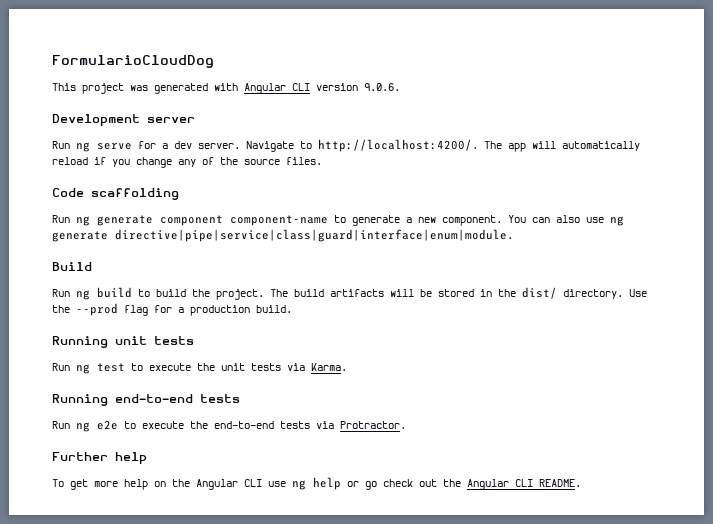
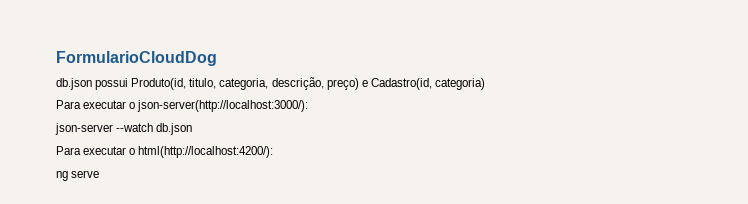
[52,83,400,94] [52,114,195,126] [52,139,640,152] [52,157,322,168] [52,188,179,200] [52,215,624,226] [52,229,513,242] [52,262,92,271] [52,287,647,300] [52,303,292,316] [52,336,194,348] [52,363,347,374] [52,394,240,406] [52,420,406,432] [52,452,147,464] [52,477,581,490] This project was generated with Angular CLI version 9.0.6. // Development server // Run ng serve for a dev server. Navigate to http://localhost:4200/. The app will automatically reload if you change any of the source files. // Code scaffolding // Run ng generate component component-name to generate a new component. You can also use ng generate directive|pipe|service|class|guard|interface|enum|module. // Build // Run ng build to build the project. The build artifacts will be stored in the dist/ directory. Use the --prod flag for a production build. // Running unit tests // Run ng test to execute the unit tests via Karma. // Running end-to-end tests // Run ng e2e to execute the end-to-end tests via Protractor. // Further help // To get more help on the Angular CLI use ng help or go check out the Angular CLI README. -> [56,77,485,90] [56,100,309,112] [55,123,193,135] [56,146,274,158] [56,170,100,181] db.json possui Produto(id, titulo, categoria, descrição, preço) e Cadastro(id, categoria) // Para executar o json-server(http://localhost:3000/): // json-server --watch db.json // Para executar o html(http://localhost:4200/): // ng serve

